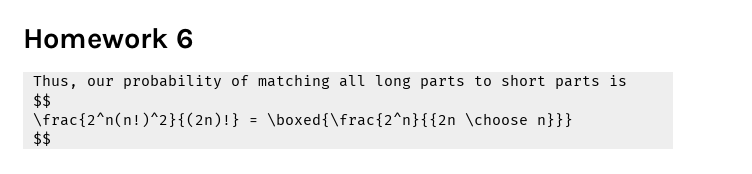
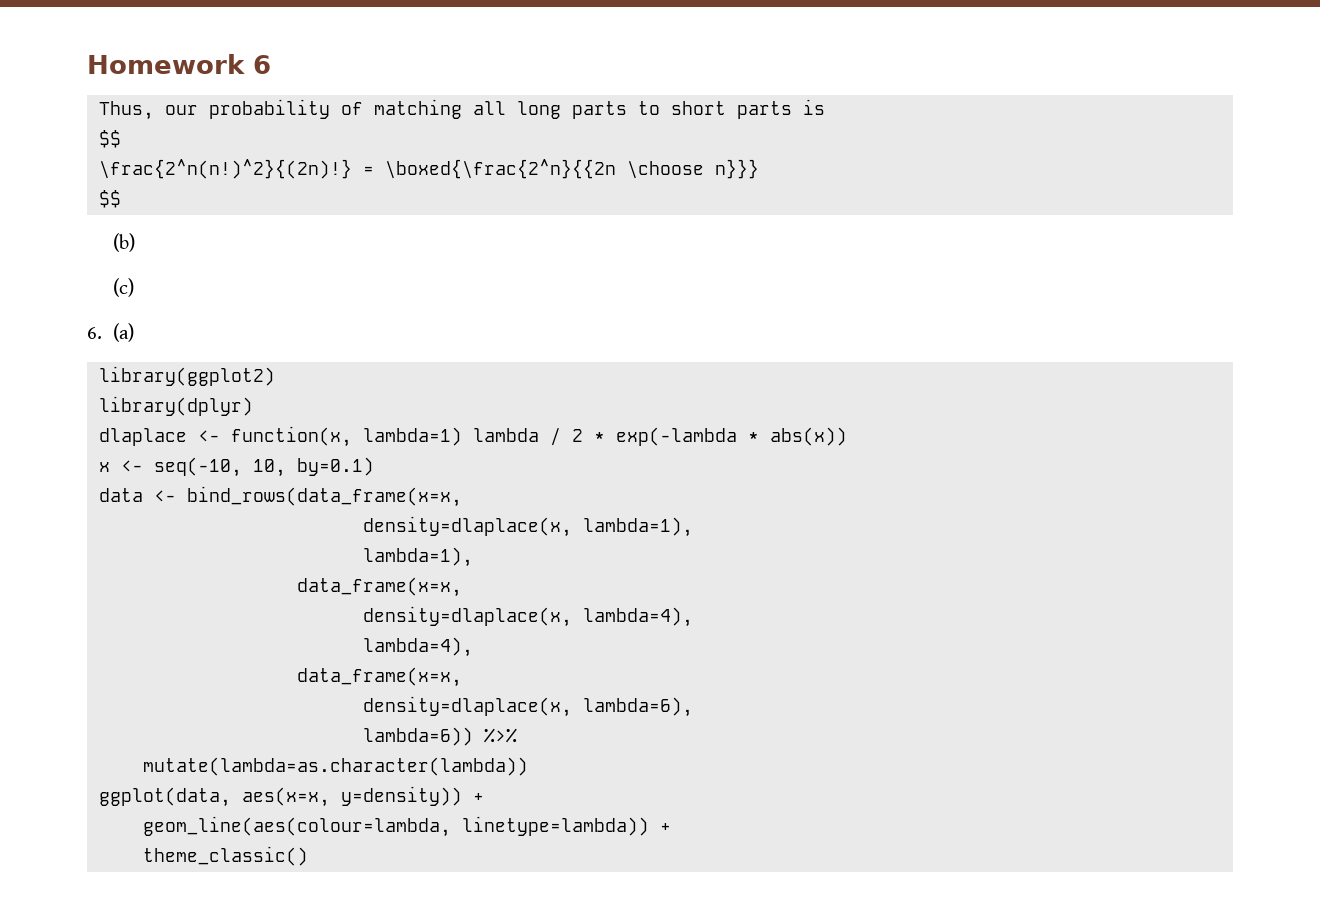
(51, 138) none -> [113,233,136,252] [113,278,135,297] [87,323,135,342] [98,366,275,386] [98,396,253,416] [98,426,847,447] [98,457,374,477] [98,486,462,507] [362,516,693,537] [362,547,473,567] [296,577,462,597] [362,606,693,627] [362,637,473,657] [296,667,462,687] [362,696,693,717] [362,727,517,746] [142,757,528,776] [98,786,484,807] [142,816,671,837] [142,846,308,866] // (b) // (c) // 6. (a) // library(ggplot2) // library(dplyr) // dlaplace <- function(x, lambda=1) lambda / 2 * exp(-lambda * abs(x)) // x <- seq(-10, 10, by=0.1) // data <- bind_rows(data_frame(x=x, // density=dlaplace(x, lambda=1), // lambda=1), // data_frame(x=x, // density=dlaplace(x, lambda=4), // lambda=4), // data_frame(x=x, // density=dlaplace(x, lambda=6), // lambda=6)) %>% // mutate(lambda=as.character(lambda)) // ggplot(data, aes(x=x, y=density)) + // geom_line(aes(colour=lambda, linetype=lambda)) + // theme_classic()

